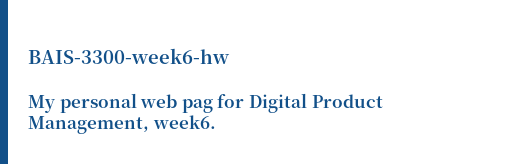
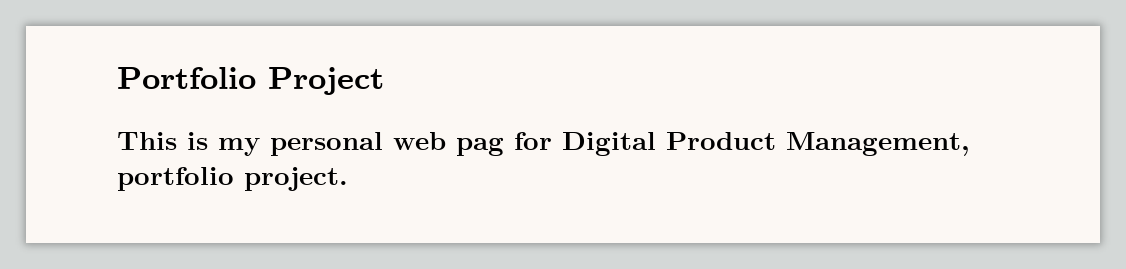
[28,48,230,64] [28,95,55,113] BAIS-3300-week6-hw // My -> [117,67,384,95] [117,132,260,156] Portfolio Project // This is my
[152,115,216,129] week6. -> [117,167,348,191] portfolio project.

